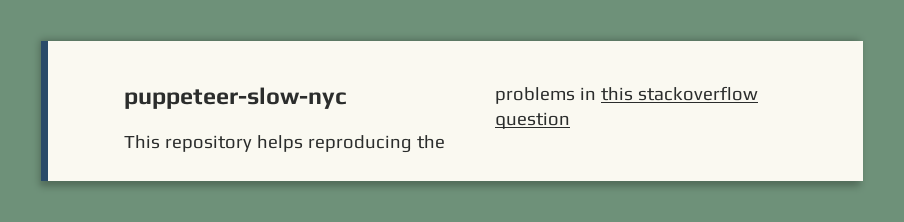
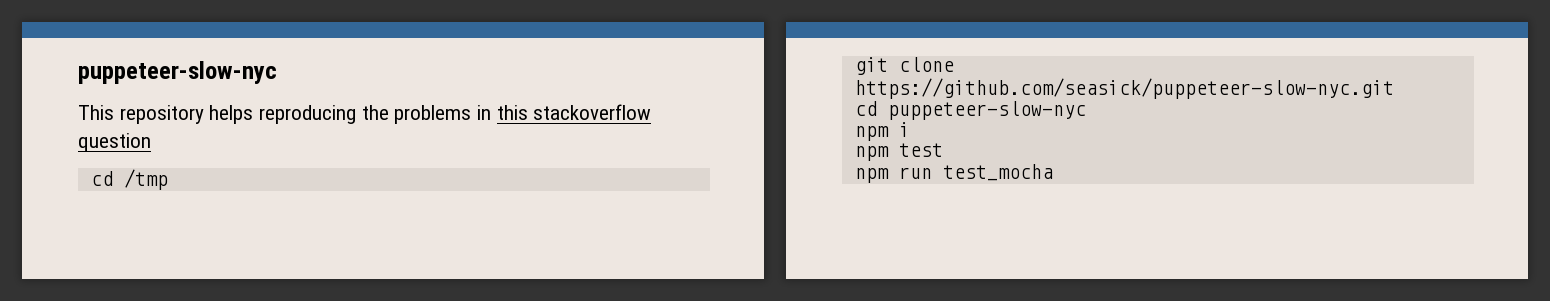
(570, 120) none -> [90,169,168,190] [854,57,954,75] [854,78,1394,99] [854,101,1086,120] [854,122,910,141] [854,143,943,161] [854,164,1053,183] // cd /tmp // git clone https://github.com/seasick/puppeteer-slow-nyc.git // cd puppeteer-slow-nyc // npm i // npm test // npm run test_mocha

